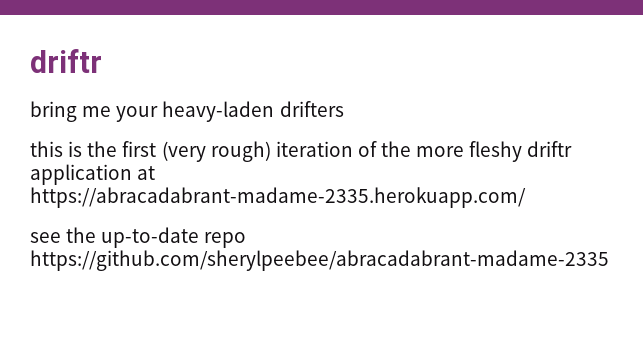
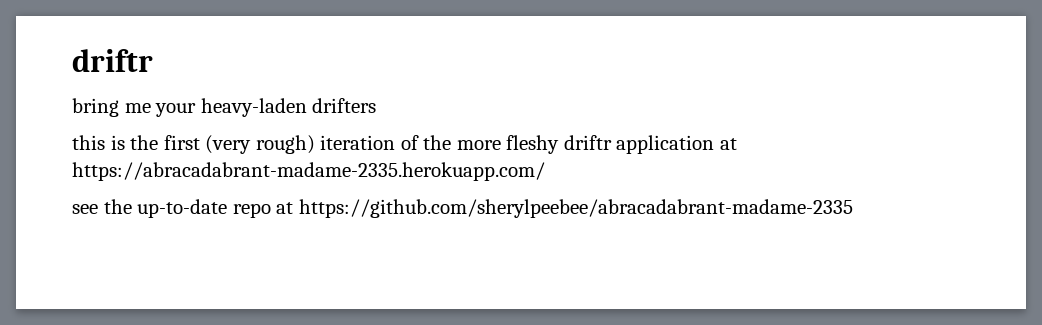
(247, 240) none -> [276,202,294,214] at

